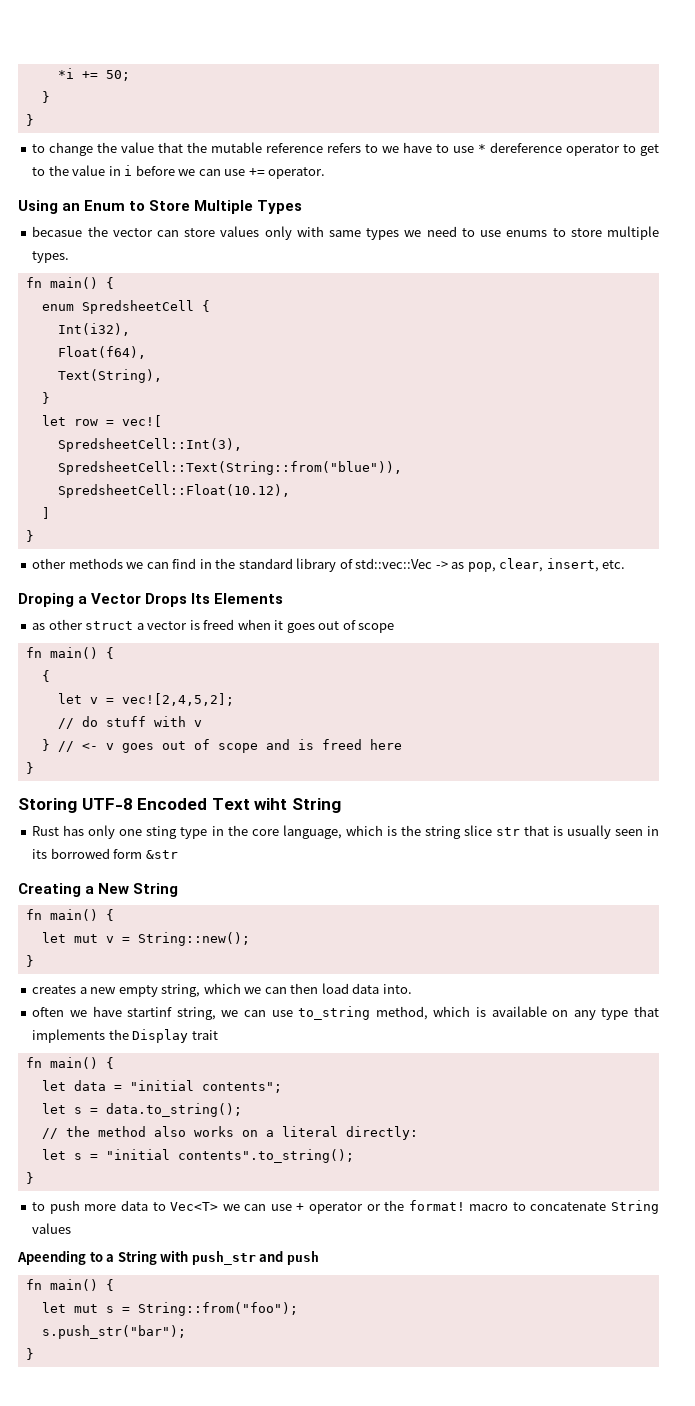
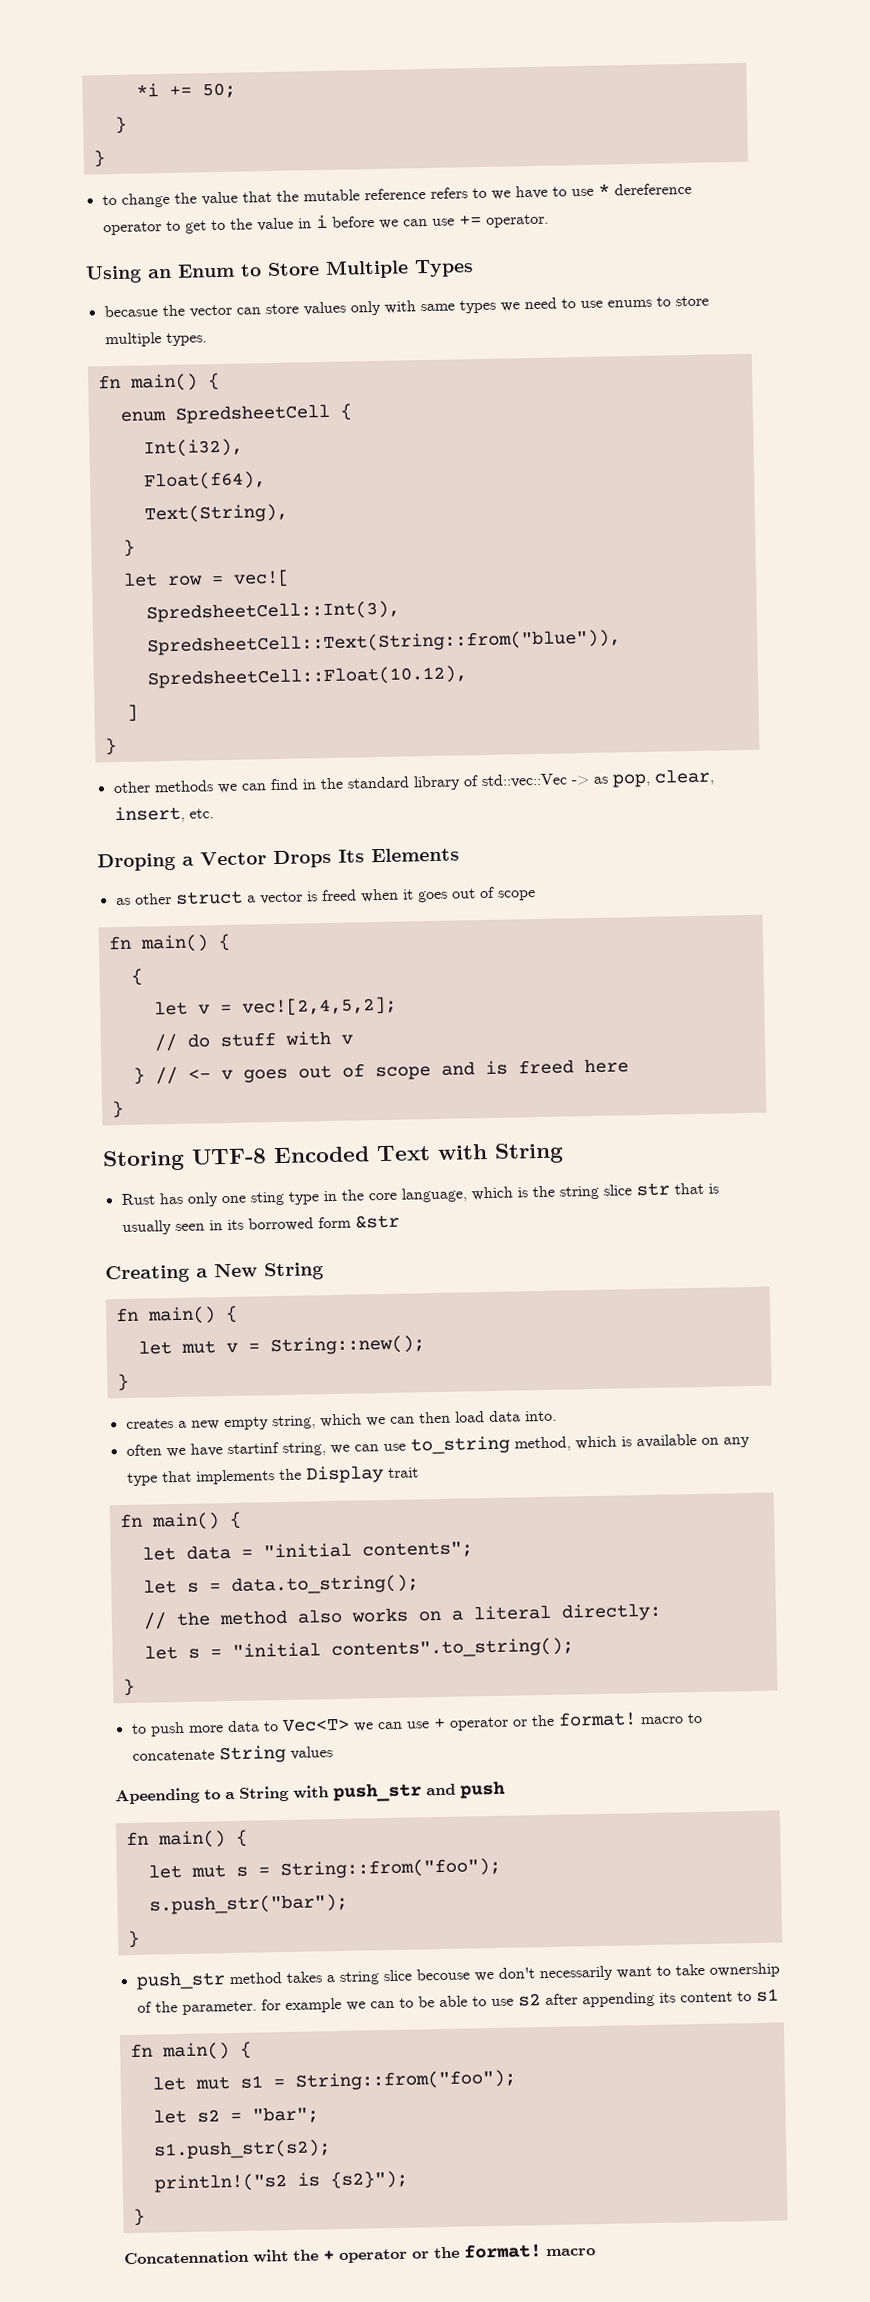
[254,798,288,810] wiht -> [437,1144,488,1160] with
(34, 1354) none -> [135,1962,780,1990] [136,1988,779,2016] [129,2041,252,2061] [151,2069,516,2091] [152,2106,319,2124] [152,2139,331,2160] [153,2170,408,2193] [132,2208,145,2227] [124,2243,596,2265] // push_str method takes a string slice becouse we don't necessarily want to take ownership of the parameter. for example we can to be able to use s2 after appending its content to s1 // fn main() { // let mut s1 = String::from("foo"); // let s2 = "bar"; // s1.push_str(s2); // println!("s2 is {s2}"); // } // Concatennation wiht the + operator or the format! macro

